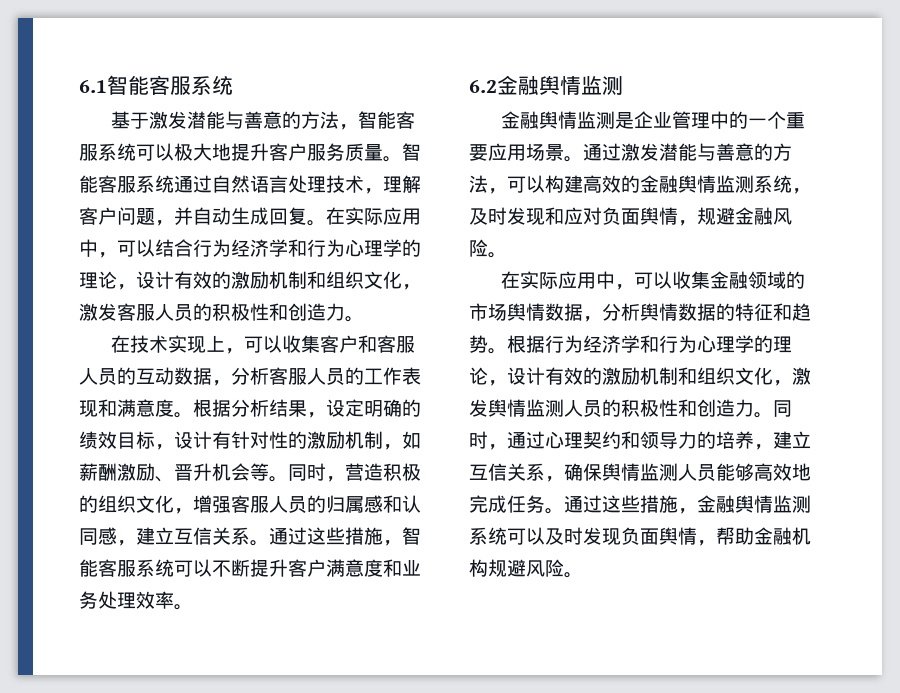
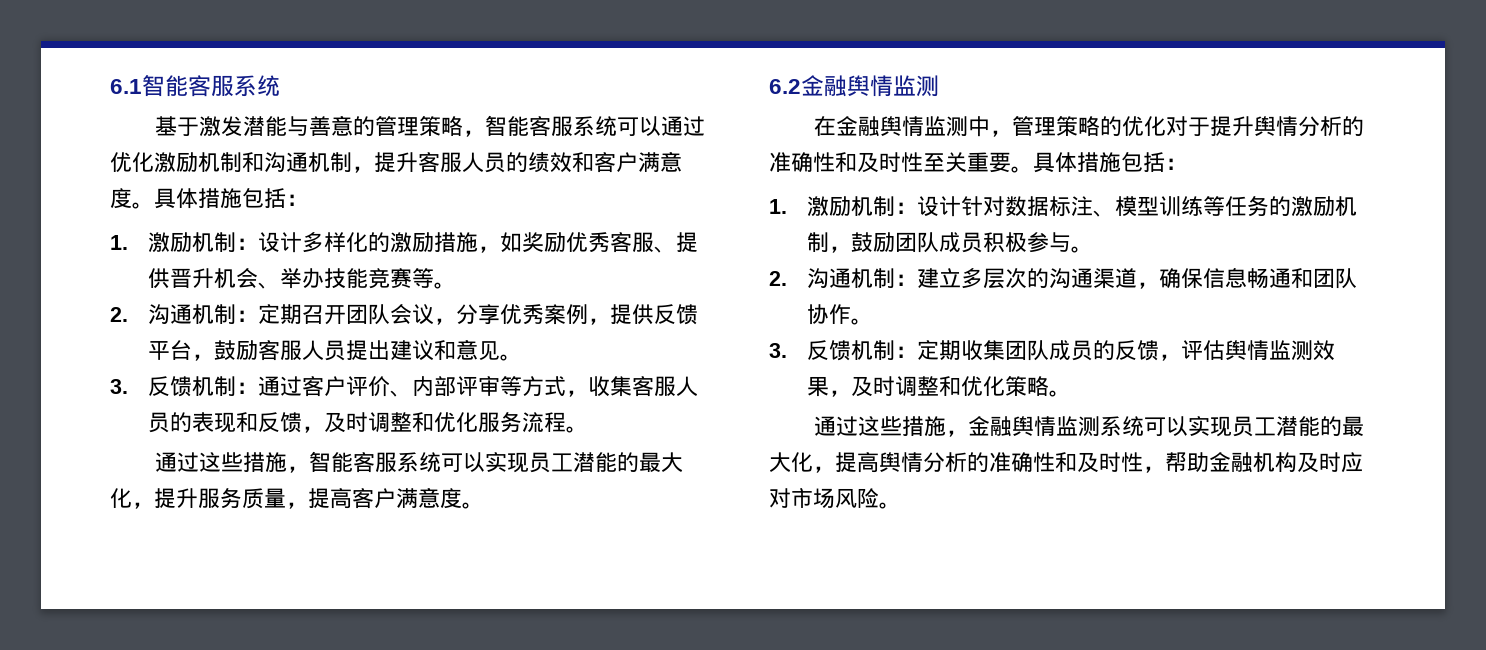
[300,111,415,130] [79,143,421,162] [79,175,421,194] [79,207,421,226] [79,239,421,258] [79,271,421,290] [79,303,364,322] [110,335,415,354] [79,367,421,386] [79,399,421,418] [79,431,421,450] [79,463,421,482] [79,495,421,514] [79,527,269,546] 方法，智能客服系统可以极大地提升客户服务质量。智能客服系统通过自然语言处理技术，理解客户问题，并自动生成回复。在实际应用中，可以结合行为经济学和行为心理学的理论，设计有效的激励机制和组织文化，激发客服人员的积极性和创造力。 // 在技术实现上，可以收集客户和客服人员的互动数据，分析客服人员的工作表现和满意度。根据分析结果，设定明确的绩效目标，设计有针对性的激励机制，如薪酬激励、晋升机会等。同时，营造积极的组织文化，增强客服人员的归属感和认同感，建立互信关系。 -> [374,115,705,137] [110,151,682,173] [110,188,308,209] [110,232,699,253] [148,268,457,289] [110,304,699,325] [148,339,523,361] [110,376,699,397] [148,412,589,433] 管理策略，智能客服系统可以通过优化激励机制和沟通机制，提升客服人员的绩效和客户满意度。具体措施包括： // 1.激励机制：设计多样化的激励措施，如奖励优秀客服、提供晋升机会、举办技能竞赛等。 // 2.沟通机制：定期召开团队会议，分享优秀案例，提供反馈平台，鼓励客服人员提出建议和意见。 // 3.反馈机制：通过客户评价、内部评审等方式，收集客服人员的表现和反馈，及时调整和优化服务流程。 //
[212,559,421,577] [79,591,174,609] 不断提升客户满意度和业务处理效率 -> [484,452,683,473] [110,487,462,509] 实现员工潜能的最大化，提升服务质量，提高客户满意度
[500,111,805,129] [469,143,792,162] [469,175,811,194] [469,207,792,226] [469,239,507,258] [500,271,805,290] [469,303,811,322] [469,335,792,354] [469,367,811,386] [469,399,792,418] [469,431,811,450] [469,463,811,482] [469,495,564,514] 金融舆情监测是企业管理中的一个重要应用场景。通过激发潜能与善意的方法，可以构建高效的金融舆情监测系统，及时发现和应对负面舆情，规避金融风险。 // 在实际应用中，可以收集金融领域的市场舆情数据，分析舆情数据的特征和趋势。根据行为经济学和行为心理学的理论，设计有效的激励机制和组织文化，激发舆情监测人员的积极性和创造力。同时，通过心理契约和领导力的培养，建立互信关系，确保舆情监测人员能够高效地完成任务。 -> [813,116,1364,137] [769,152,1187,173] [769,196,1358,217] [807,232,1094,253] [769,267,1358,289] [807,304,874,325] [769,340,1336,361] [807,376,1072,397] 在金融舆情监测中，管理策略的优化对于提升舆情分析的准确性和及时性至关重要。具体措施包括： // 1.激励机制：设计针对数据标注、模型训练等任务的激励机制，鼓励团队成员积极参与。 // 2.沟通机制：建立多层次的沟通渠道，确保信息畅通和团队协作。 // 3.反馈机制：定期收集团队成员的反馈，评估舆情监测效果，及时调整和优化策略。 //
[545,527,697,545] 及时发现负面舆情 -> [1187,416,1364,437] [769,452,1143,473] 实现员工潜能的最大化，提高舆情分析的准确性和及时性
[488,559,526,577] 规避 -> [1297,452,1363,473] [769,488,835,508] 及时应对市场

